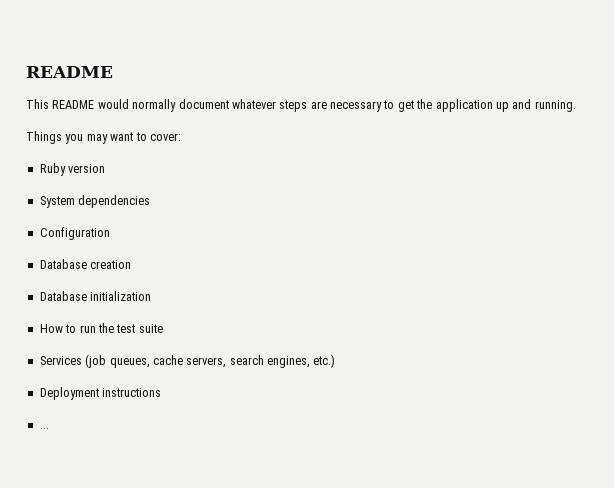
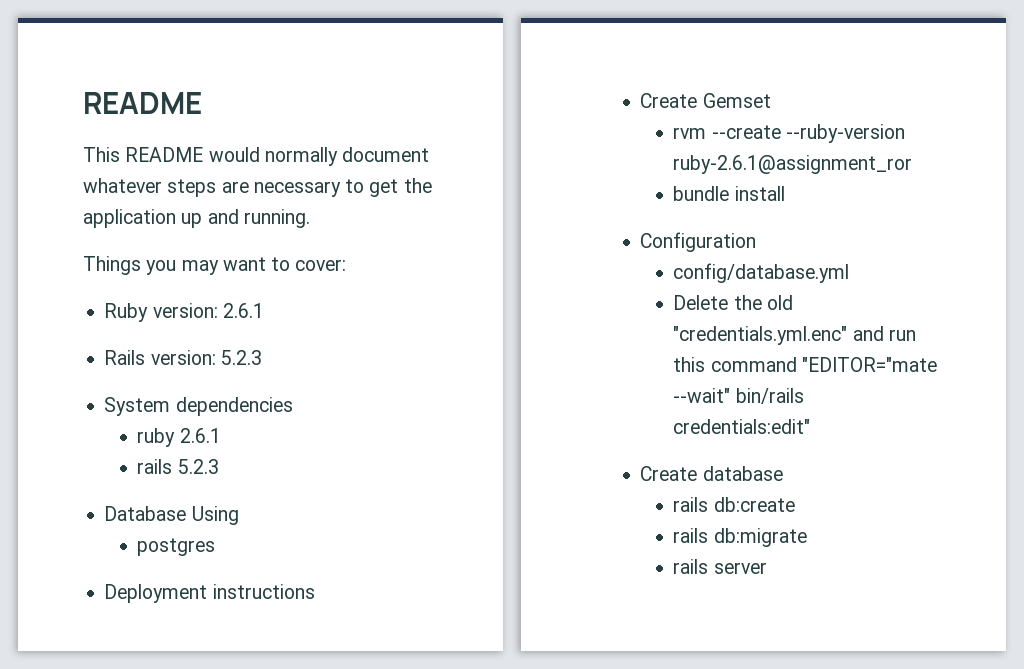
[68,164,106,173] [39,195,151,208] [39,227,110,240] [39,259,132,269] [39,291,152,301] [39,323,163,333] [39,354,336,368] [39,387,162,400] [39,428,49,429] version // System dependencies // Configuration // Database creation // Database initialization // How to run the test suite // Services (job queues, cache servers, search engines, etc.) // Deployment instructions // ... -> [152,303,264,318] [104,350,262,365] [104,397,293,416] [137,428,221,447] [137,459,219,474] [104,506,239,525] [137,538,216,556] [104,584,315,603] [640,93,771,108] [673,124,905,143] [673,155,913,174] [673,186,785,201] [640,232,757,252] [673,263,850,283] [673,295,793,310] [673,326,916,345] [673,357,937,372] [673,388,804,404] [673,419,811,434] [640,466,783,481] [673,497,795,512] [673,528,807,547] [673,559,767,574] version: 2.6.1 // Rails version: 5.2.3 // System dependencies // ruby 2.6.1 // rails 5.2.3 // Database Using // postgres // Deployment instructions // Create Gemset // rvm --create --ruby-version ruby-2.6.1@assignment_ror // bundle install // Configuration // config/database.yml // Delete the old "credentials.yml.enc" and run this command "EDITOR="mate --wait" bin/rails credentials:edit" // Create database // rails db:create // rails db:migrate // rails server

